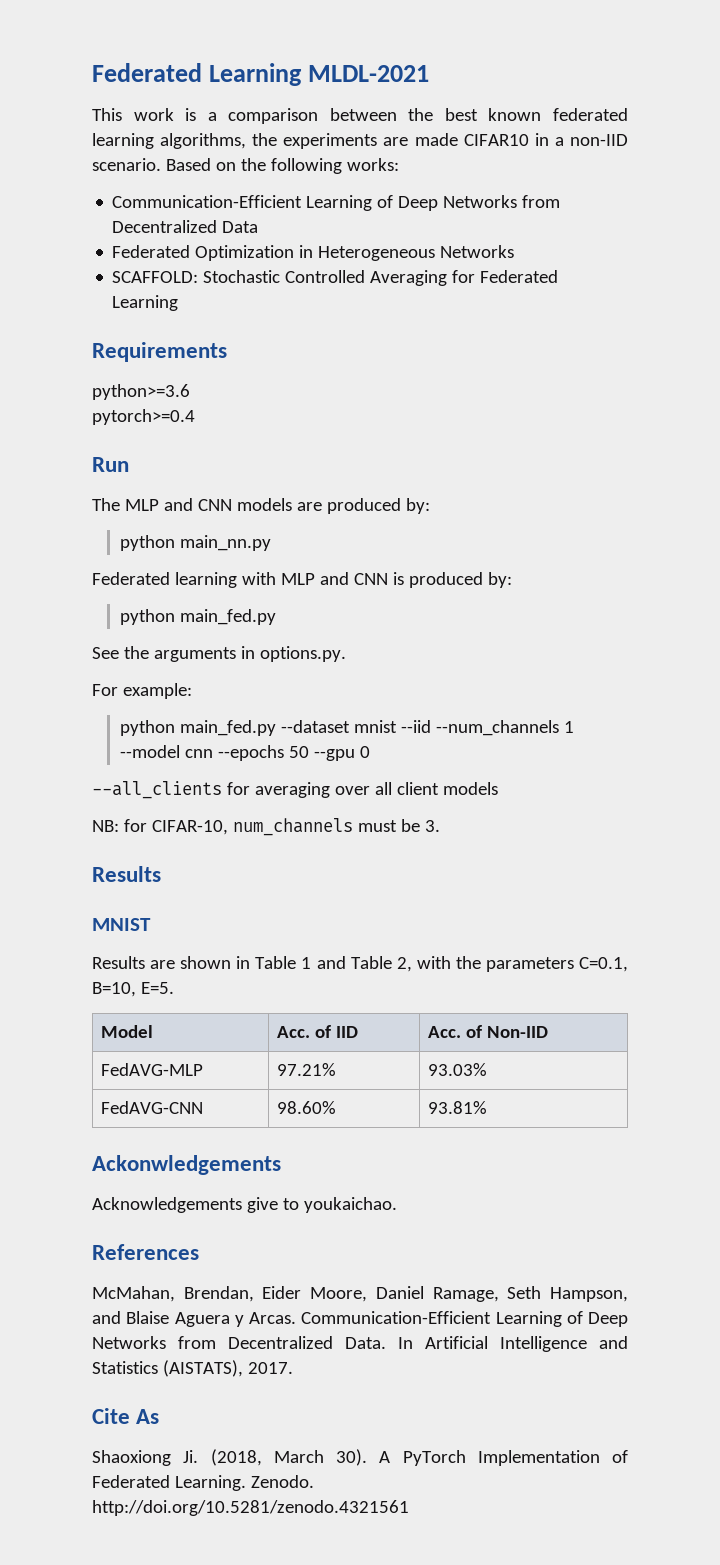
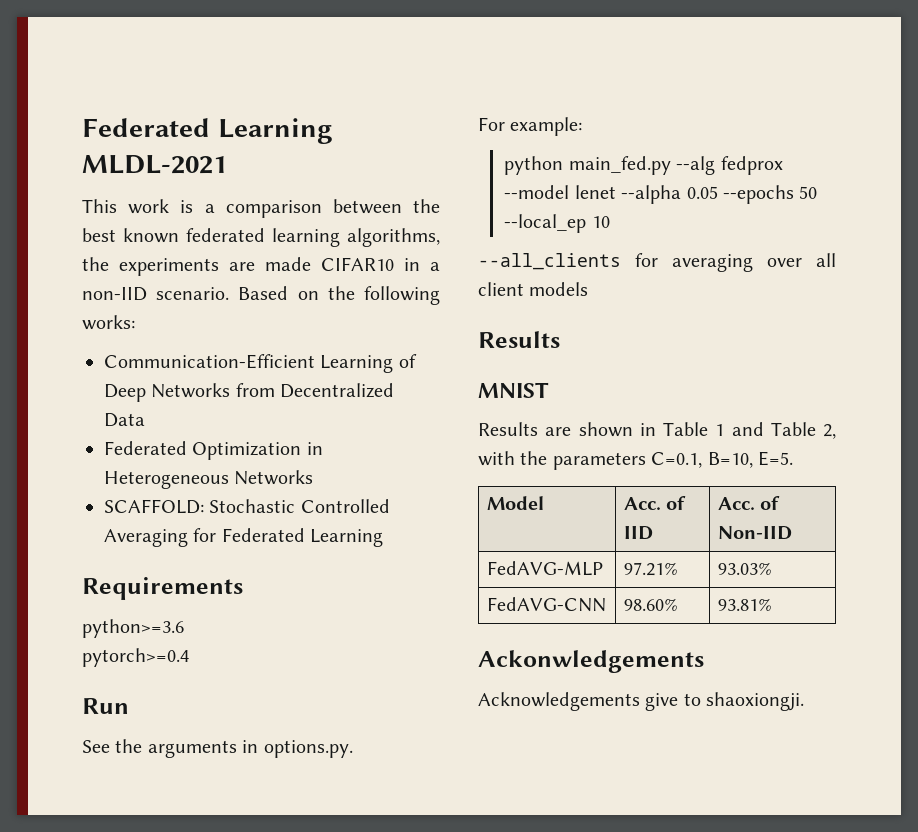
[92,498,430,514] [120,535,272,551] [92,572,512,588] [120,609,277,625] // The MLP and CNN models are produced by: // python main_nn.py // Federated learning with MLP and CNN is produced by: // python main_fed.py -> (129, 706) none
[281,720,574,736] [120,745,370,761] --dataset mnist --iid --num_channels 1 --model cnn --epochs 50 --gpu 0 -> [676,156,783,175] [504,185,818,204] [504,214,610,233] --alg fedprox --model lenet --alpha 0.05 --epochs 50 --local_ep 10
[92,818,440,836] // NB: for CIFAR-10, num_channels must be 3. -> (589, 289) none
[303,1197,397,1213] [92,1244,199,1260] [92,1286,628,1302] [92,1311,628,1327] [92,1336,628,1352] [92,1360,293,1377] [92,1408,160,1424] [92,1449,628,1466] [92,1475,314,1491] [92,1500,409,1516] youkaichao. // References // McMahan, Brendan, Eider Moore, Daniel Ramage, Seth Hampson, and Blaise Aguera y Arcas. Communication-Efficient Learning of Deep Networks from Decentralized Data. In Artificial Intelligence and Statistics (AISTATS), 2017. // Cite As // Shaoxiong Ji. (2018, March 30). A PyTorch Implementation of Federated Learning. Zenodo. http://doi.org/10.5281/zenodo.4321561 -> [706,692,805,711] shaoxiongji.

